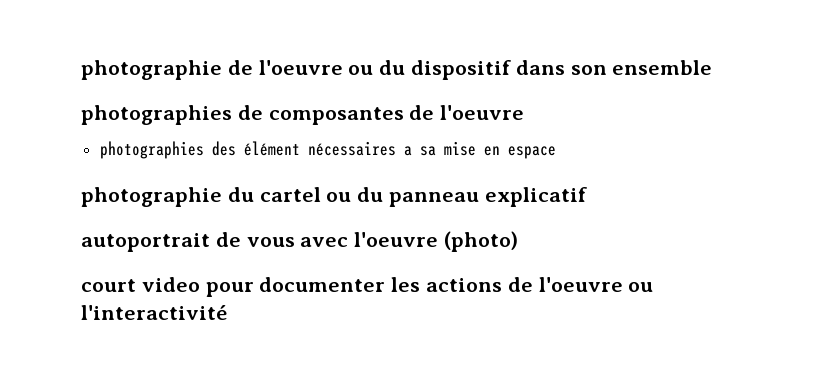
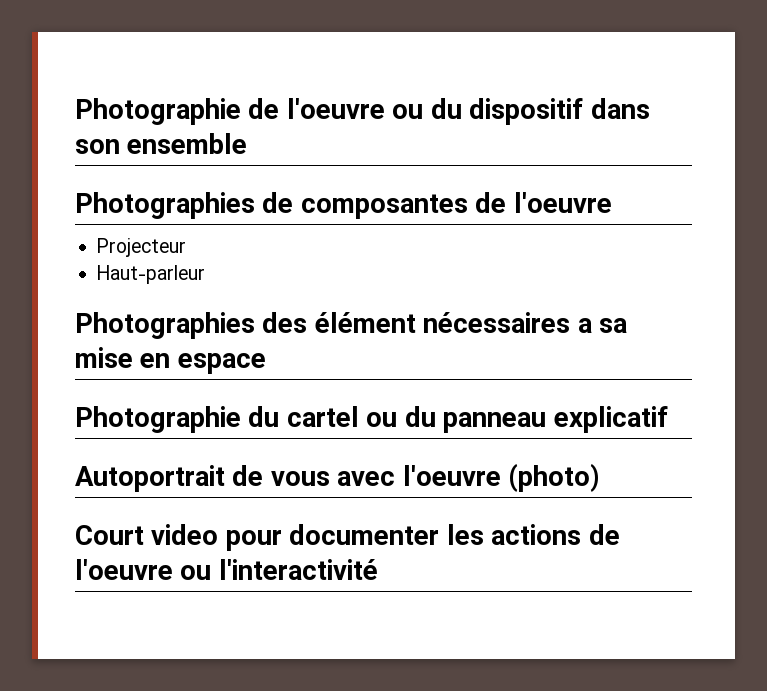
[81,60,222,80] photographie -> [75,98,241,125] Photographie
[81,105,232,125] photographies -> [75,192,255,219] Photographies
[99,141,204,159] photographies -> [96,238,187,257] [96,265,206,284] [75,312,255,339] Projecteur // Haut-parleur // Photographies
[81,187,222,207] photographie -> [75,406,241,433] Photographie
[81,233,210,252] autoportrait -> [75,465,225,492] Autoportrait
[81,279,136,292] court -> [75,525,144,545] Court

